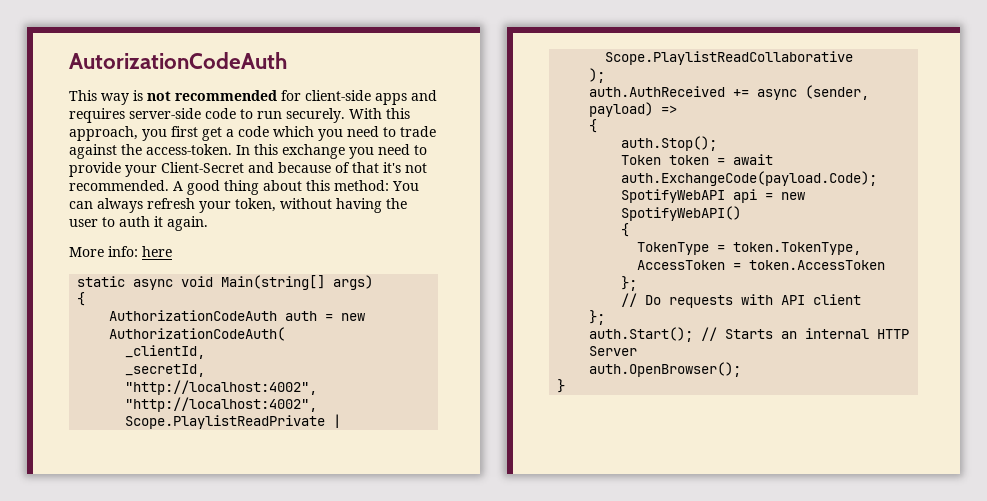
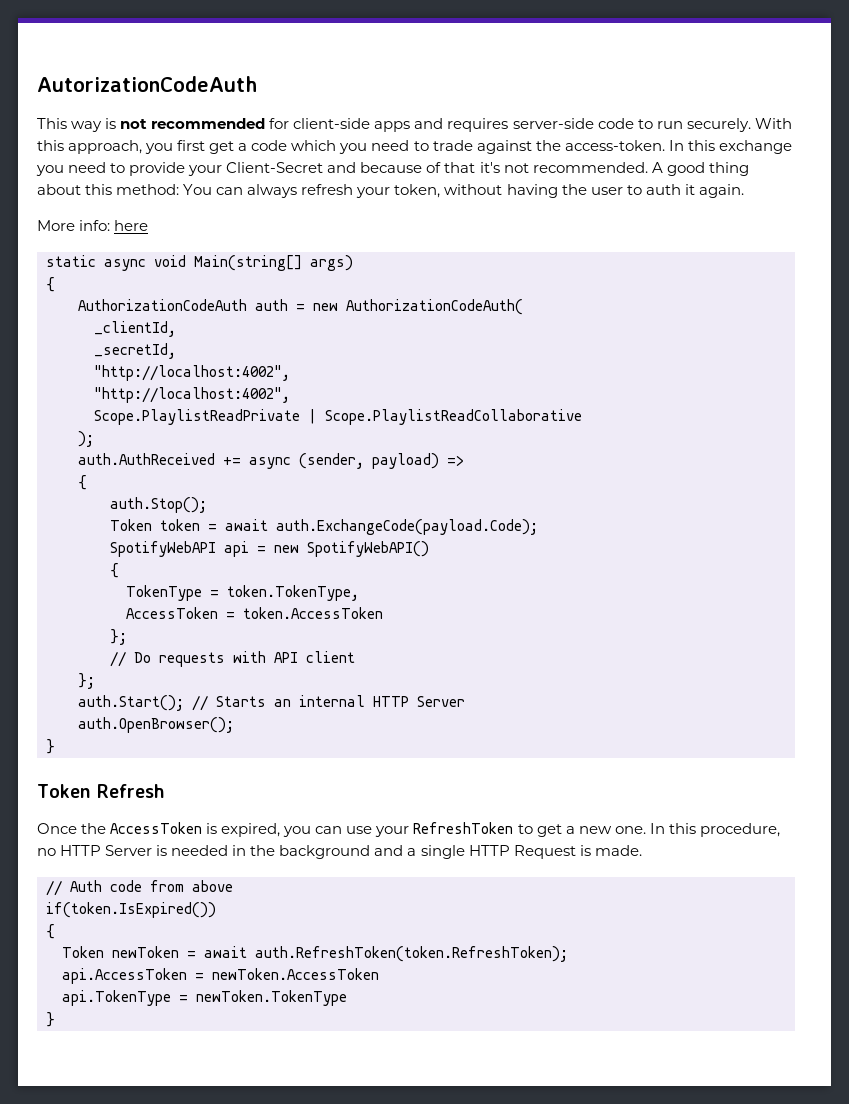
(566, 386) none -> [37,784,165,798] [37,822,780,837] [37,845,642,859] [46,880,233,896] [46,902,216,918] [46,924,55,939] [62,946,568,962] [62,968,379,984] [62,990,347,1006] [46,1012,55,1027] // Token Refresh // Once the AccessToken is expired, you can use your RefreshToken to get a new one. In this procedure, no HTTP Server is needed in the background and a single HTTP Request is made. // // Auth code from above // if(token.IsExpired()) // { // Token newToken = await auth.RefreshToken(token.RefreshToken); // api.AccessToken = newToken.AccessToken // api.TokenType = newToken.TokenType // }

